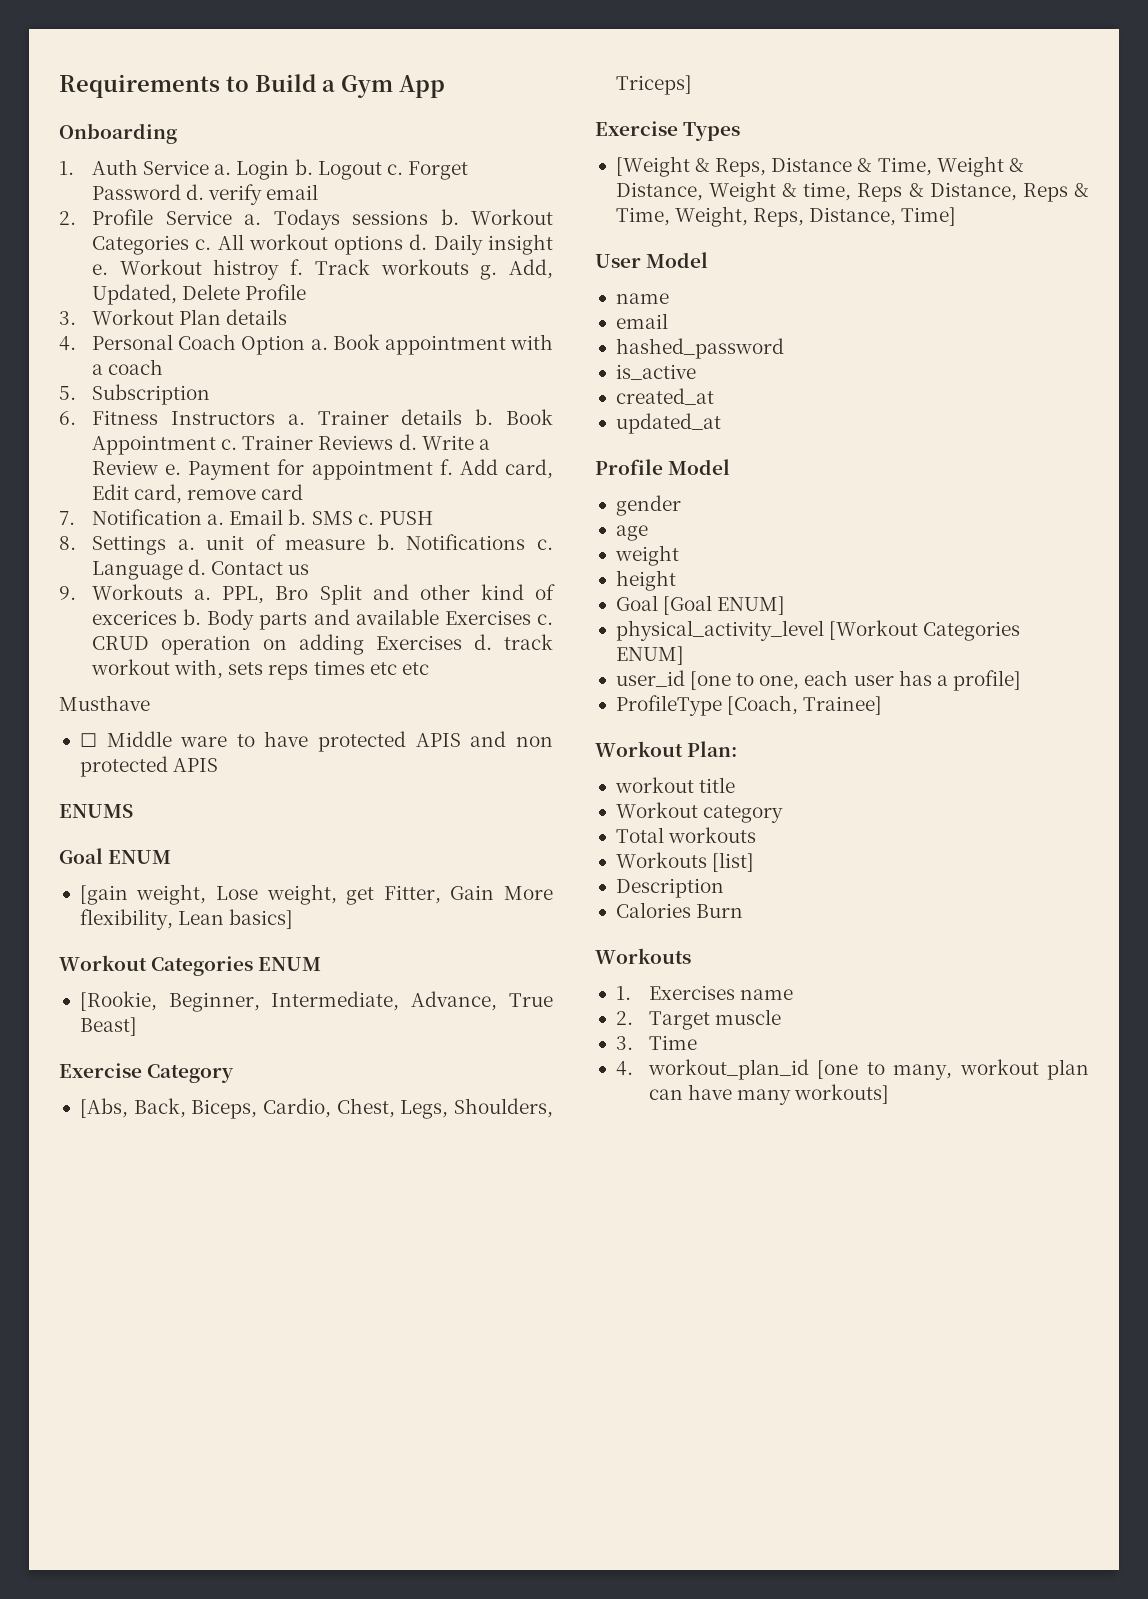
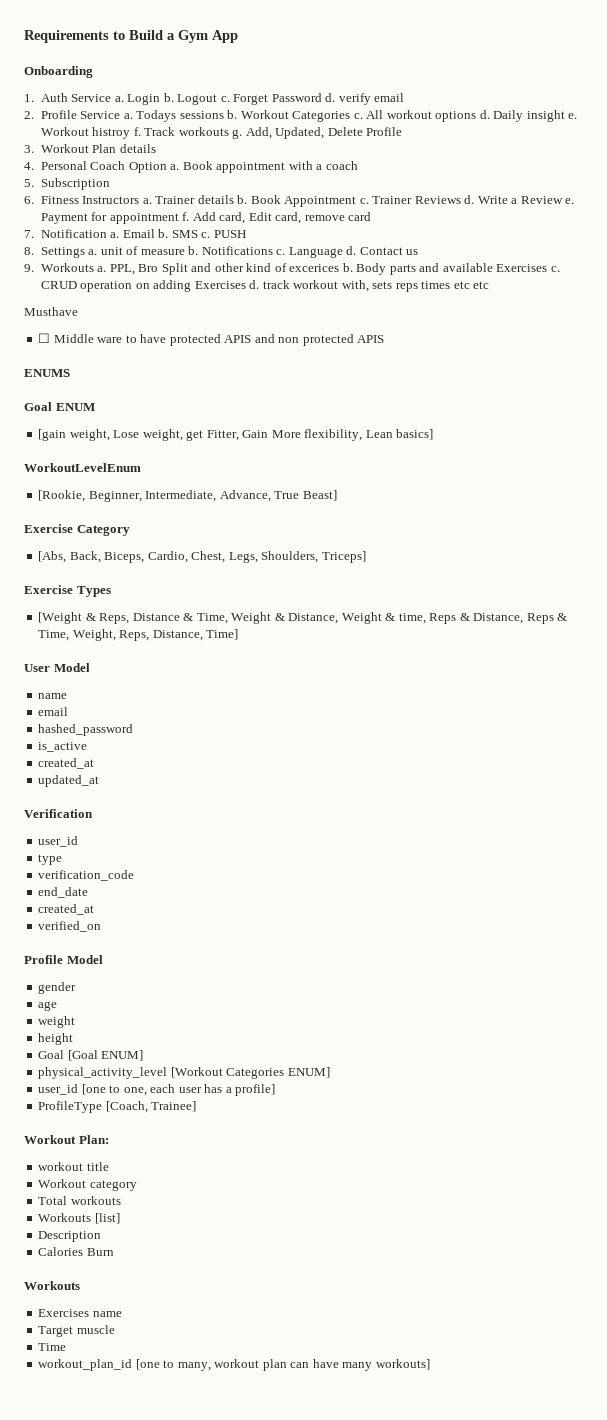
[59,955,322,976] Workout Categories ENUM -> [24,463,141,472] WorkoutLevelEnum
(721, 423) none -> [24,809,93,818] [38,836,79,847] [38,854,63,865] [38,870,135,881] [38,887,89,898] [38,904,95,915] [38,921,102,932] // Verification // user_id // type // verification_code // end_date // created_at // verified_on
[615,986,631,1000] 1. -> (80, 1285) none
[615,1011,633,1025] 2. -> (122, 1314) none
[615,1036,633,1050] 3. -> (115, 1329) none
[615,1061,633,1076] 4. -> (67, 1347) none

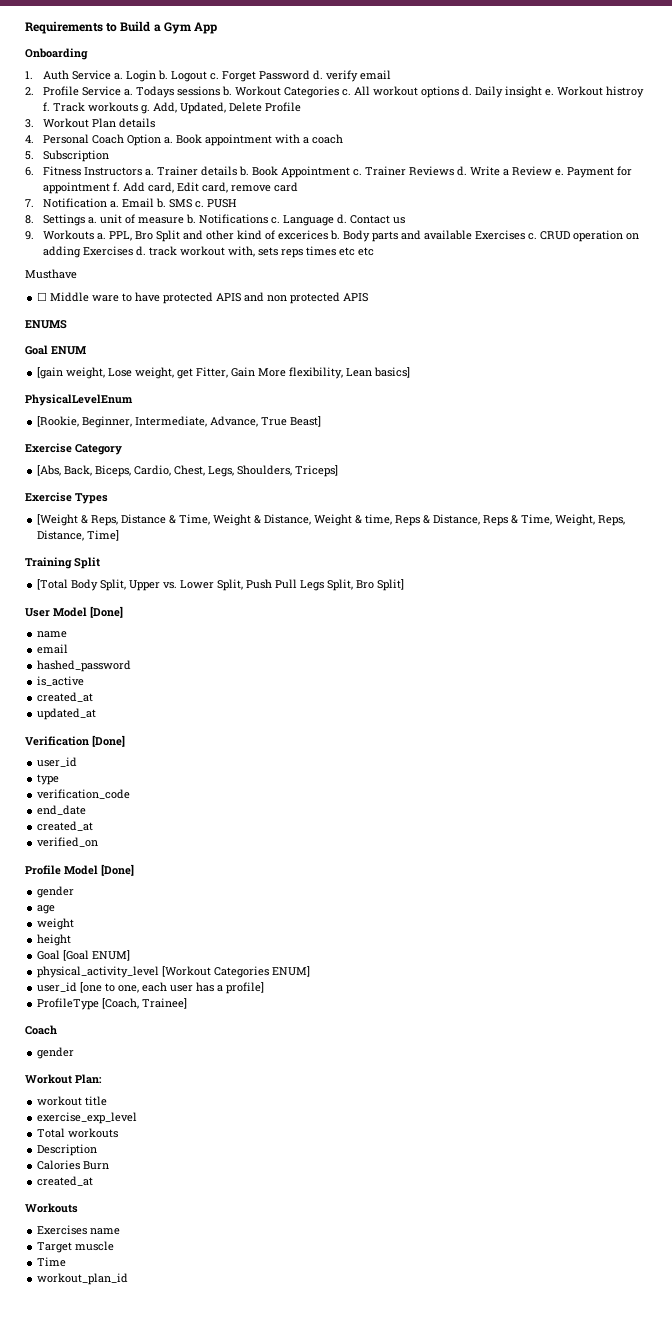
[24,463,141,472] WorkoutLevelEnum -> [25,394,133,406] PhysicalLevelEnum
(239, 634) none -> [25,557,100,569] [37,579,405,591] // Training Split // [Total Body Split, Upper vs. Lower Split, Push Pull Legs Split, Bro Split]
(90, 667) none -> [90,606,123,618] [Done]
(93, 813) none -> [92,735,125,747] [Done]
(103, 959) none -> [101,864,134,876] [Done]
(197, 1106) none -> [25,1025,57,1035] [37,1047,75,1059] // Coach // gender
[38,1179,137,1191] Workout category -> [37,1112,138,1124] exercise_exp_level
[38,1213,120,1224] // Workouts [list] -> (119, 1133) none
(114, 1252) none -> [37,1176,94,1186] // created_at
[135,1359,430,1371] [one to many, workout plan can have many workouts] -> (129, 1279) none

